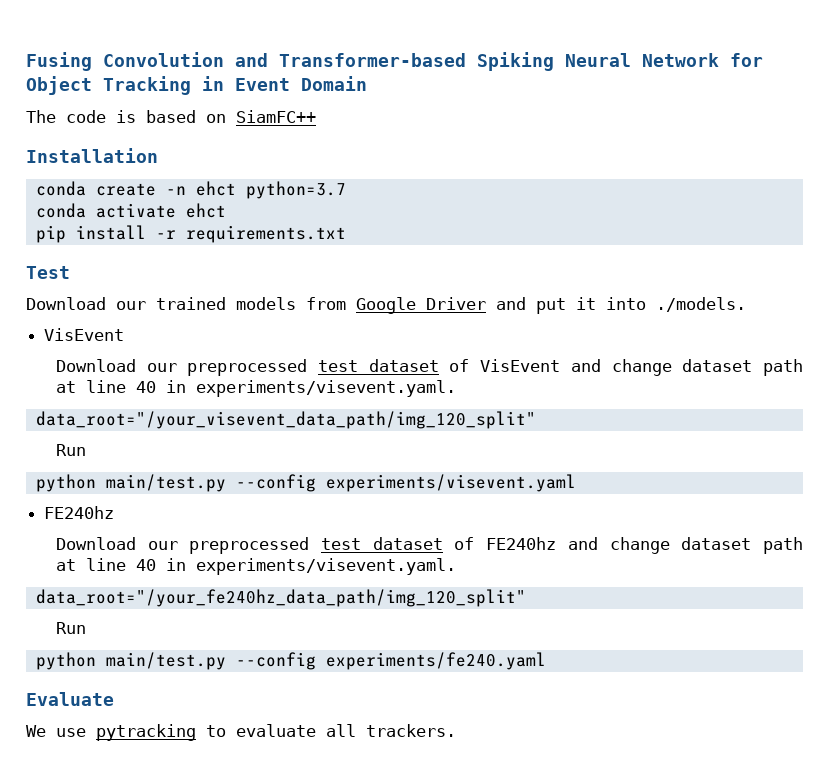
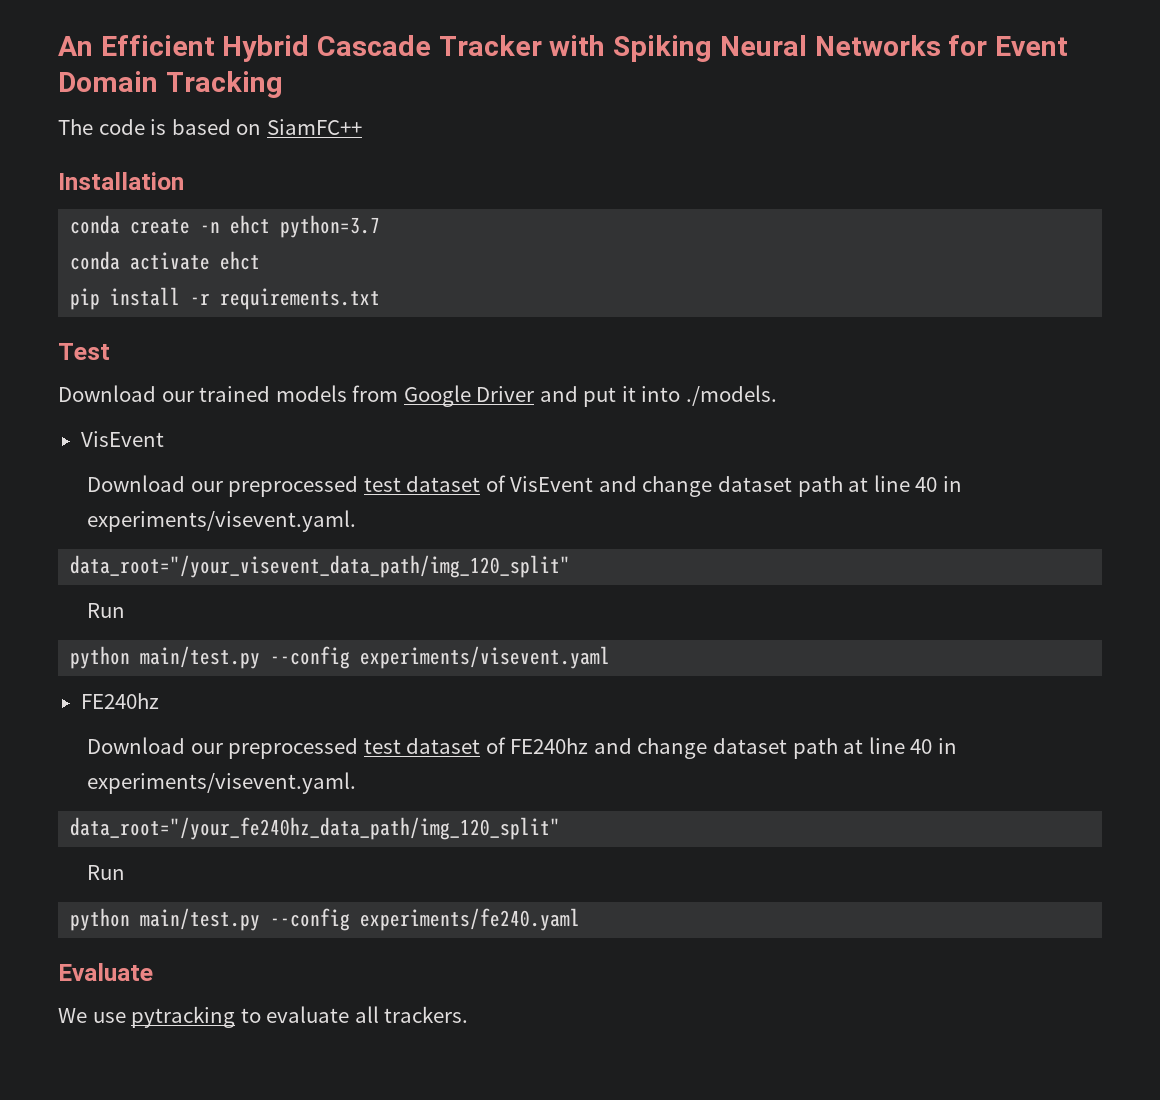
[26,52,763,71] [26,76,224,95] Fusing Convolution and Transformer-based Spiking Neural Network for Object Tracking in -> [58,35,988,62] An Efficient Hybrid Cascade Tracker with Spiking Neural Networks for
(367, 83) none -> [165,71,283,98] Tracking

